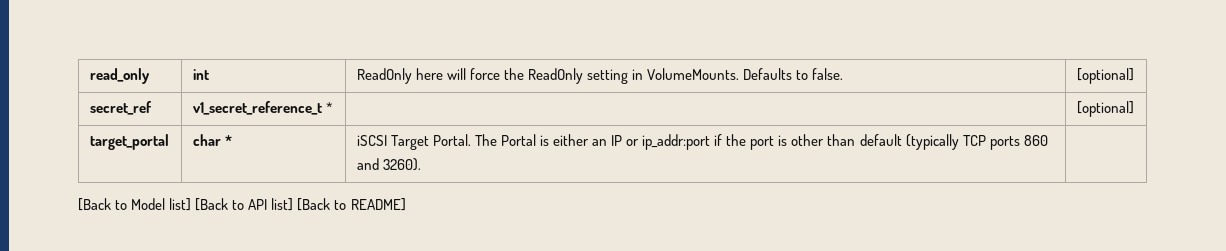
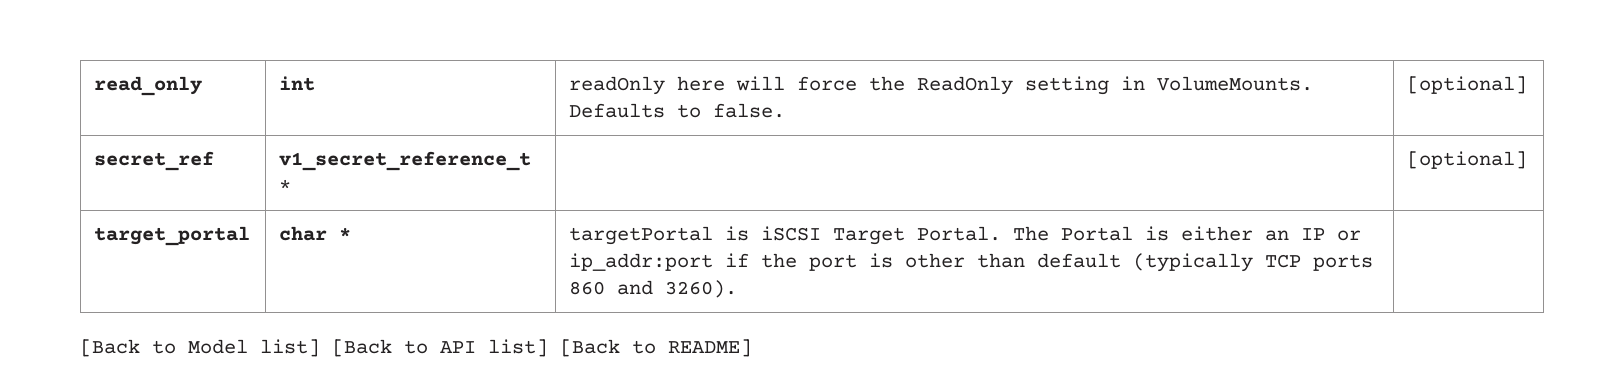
[356,68,412,84] ReadOnly -> [569,76,666,95] readOnly
(232, 140) none -> [569,226,750,245] targetPortal is

